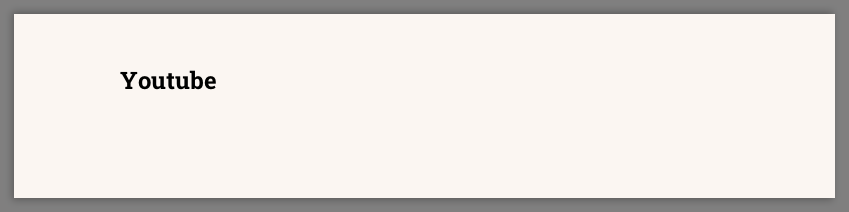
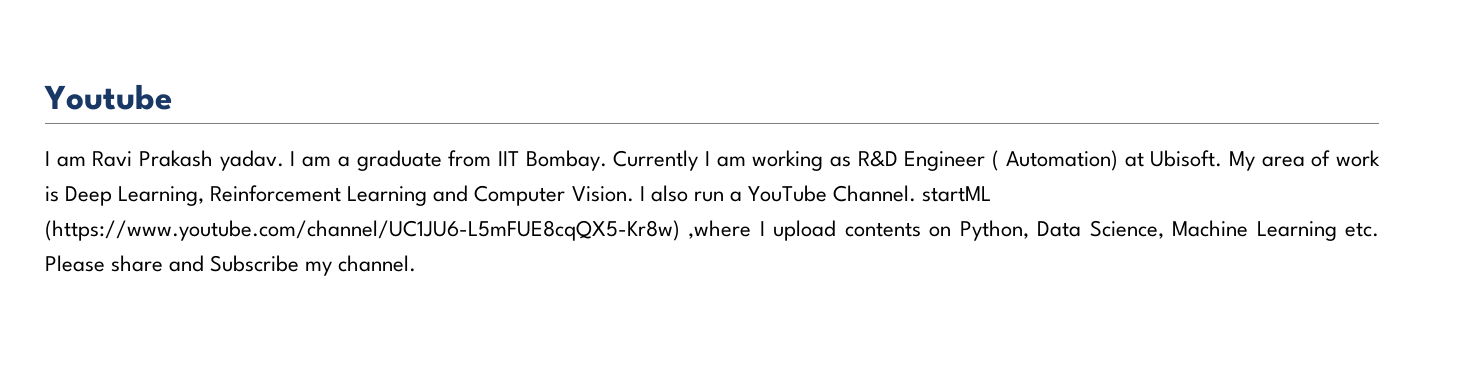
(217, 80) none -> [45,150,1380,171] [45,185,992,206] [45,220,1380,241] [45,255,417,276] // I am Ravi Prakash yadav. I am a graduate from IIT Bombay. Currently I am working as R&D Engineer ( Automation) at Ubisoft. My area of work is Deep Learning, Reinforcement Learning and Computer Vision. I also run a YouTube Channel. startML (https://www.youtube.com/channel/UC1JU6-L5mFUE8cqQX5-Kr8w) ,where I upload contents on Python, Data Science, Machine Learning etc. Please share and Subscribe my channel.

